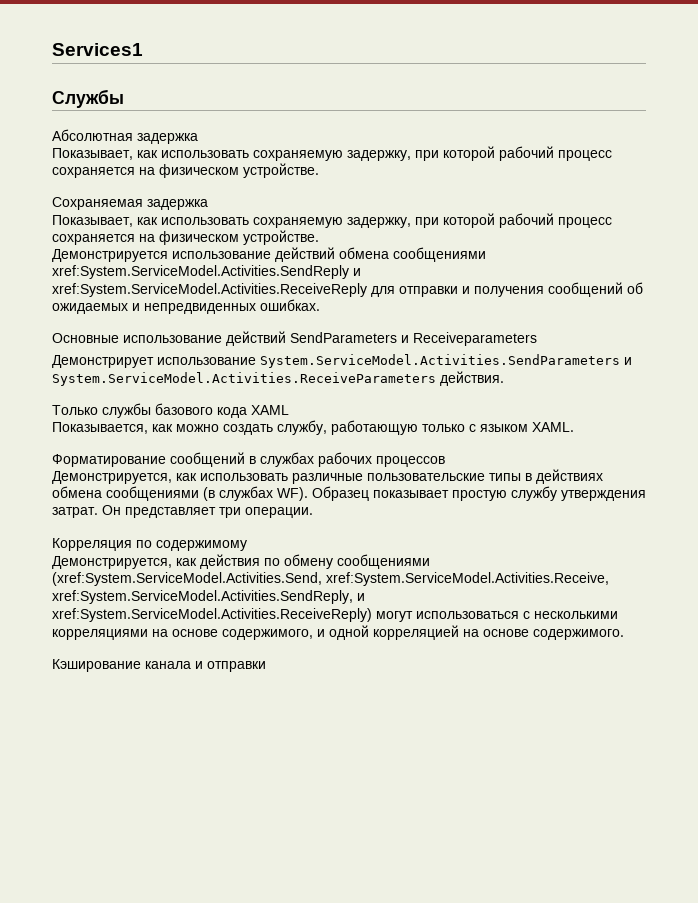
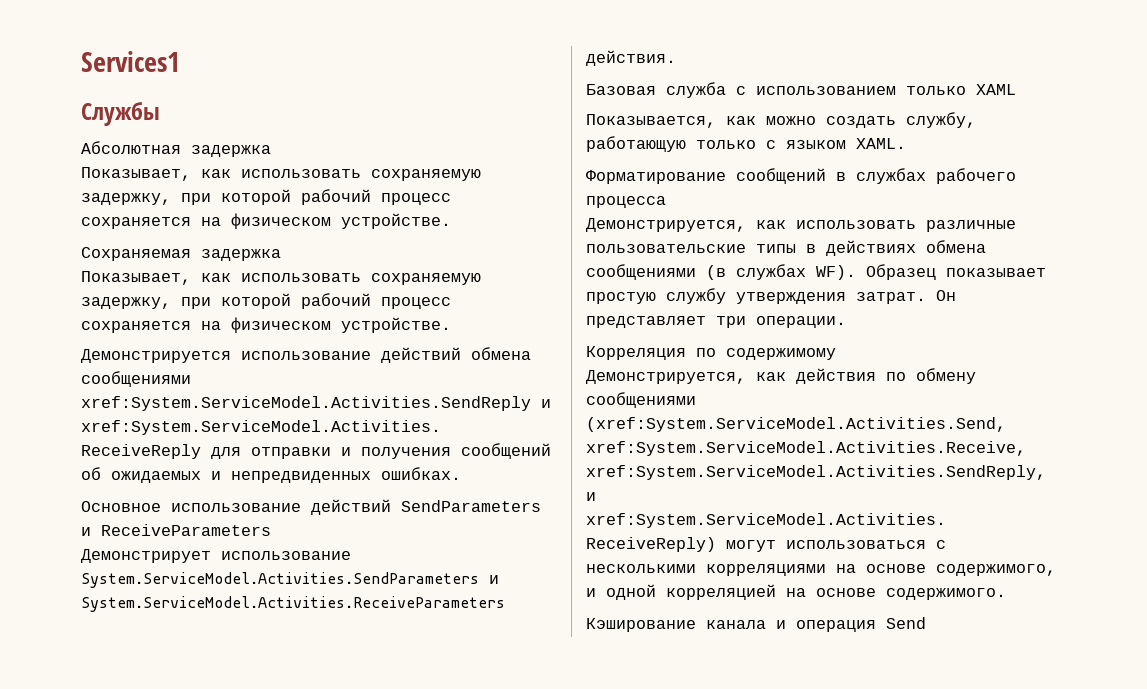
[52,333,119,343] Основные -> [81,501,161,512] Основное
[413,332,537,346] Receiveparameters -> [101,524,271,536] ReceiveParameters
[52,403,247,418] Только службы базового кода -> [586,82,966,98] Базовая служба с использованием только
[318,452,445,467] рабочих процессов -> [936,168,1016,184] [586,196,666,208] рабочего процесса
[207,661,266,672] отправки -> [796,617,926,632] операция Send

